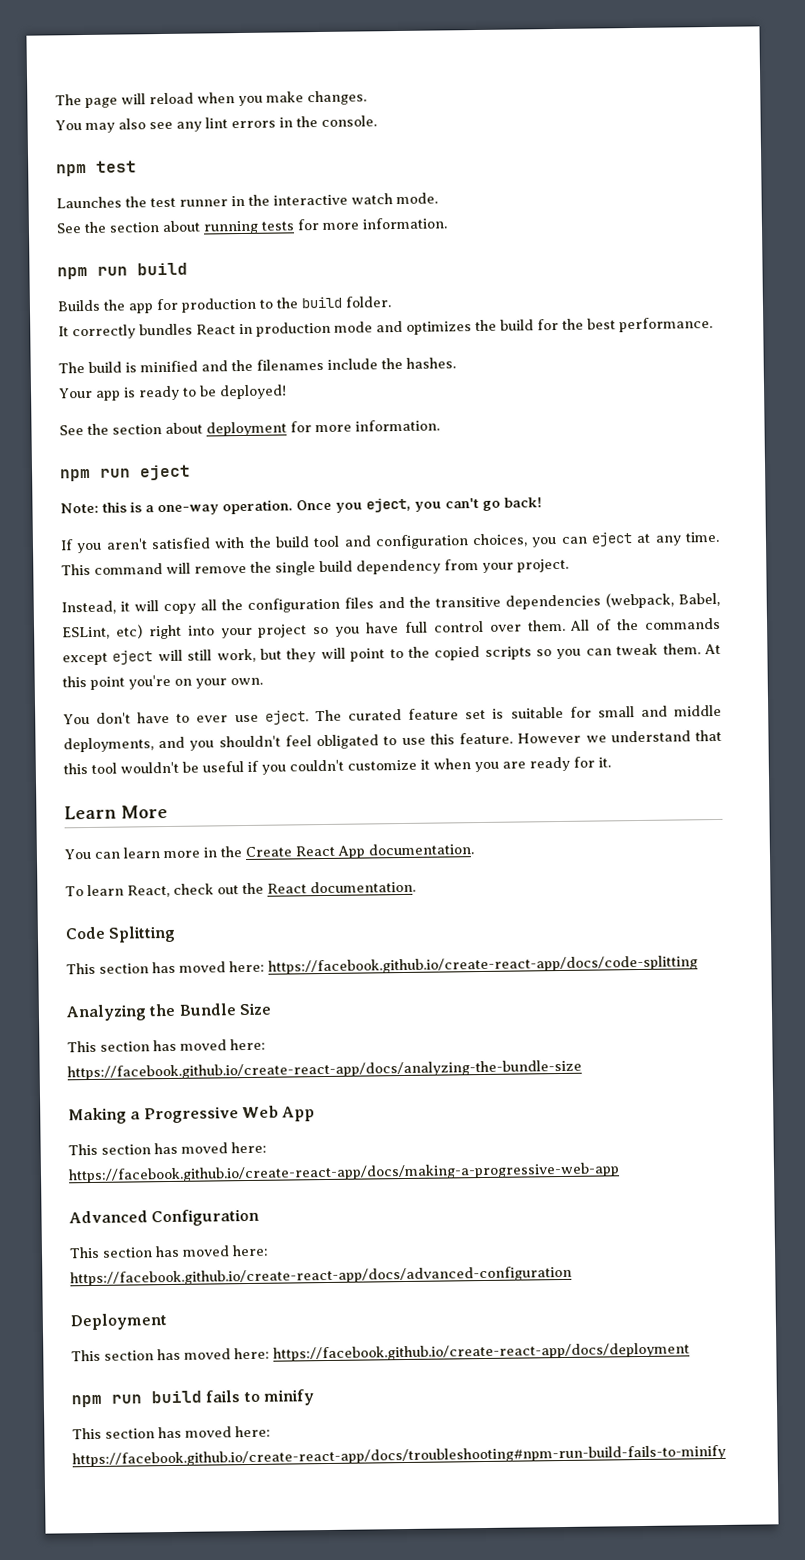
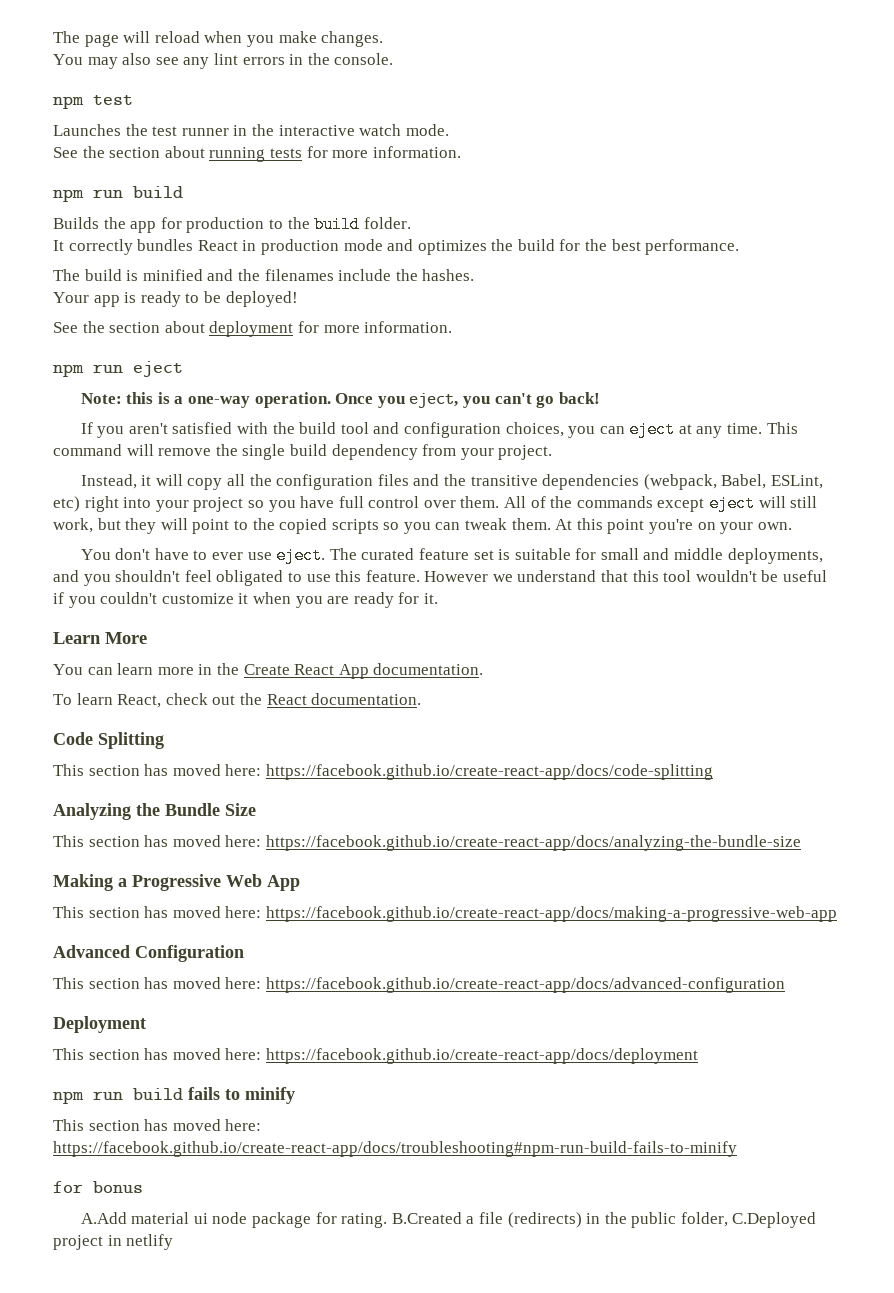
(726, 1456) none -> [53,1181,143,1193] [80,1212,817,1228] [53,1234,174,1250] // for bonus // A.Add material ui node package for rating. B.Created a file (redirects) in the public folder, C.Deployed project in netlify

